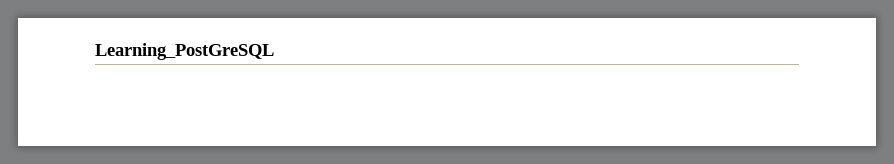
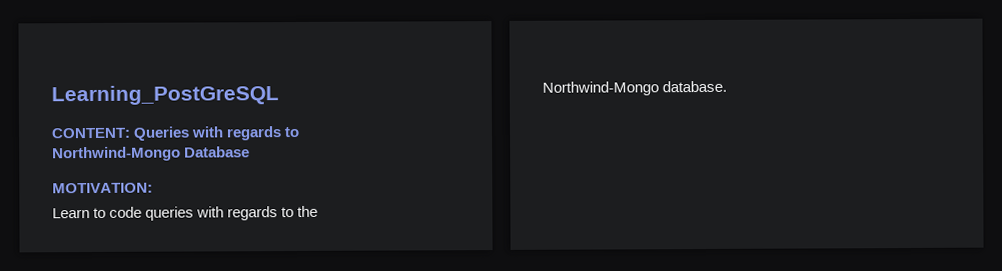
(274, 51) none -> [51,126,301,141] [52,146,251,162] [52,182,153,194] [52,205,319,221] [542,80,728,96] // CONTENT: Queries with regards to Northwind-Mongo Database // MOTIVATION: // Learn to code queries with regards to the Northwind-Mongo database.

